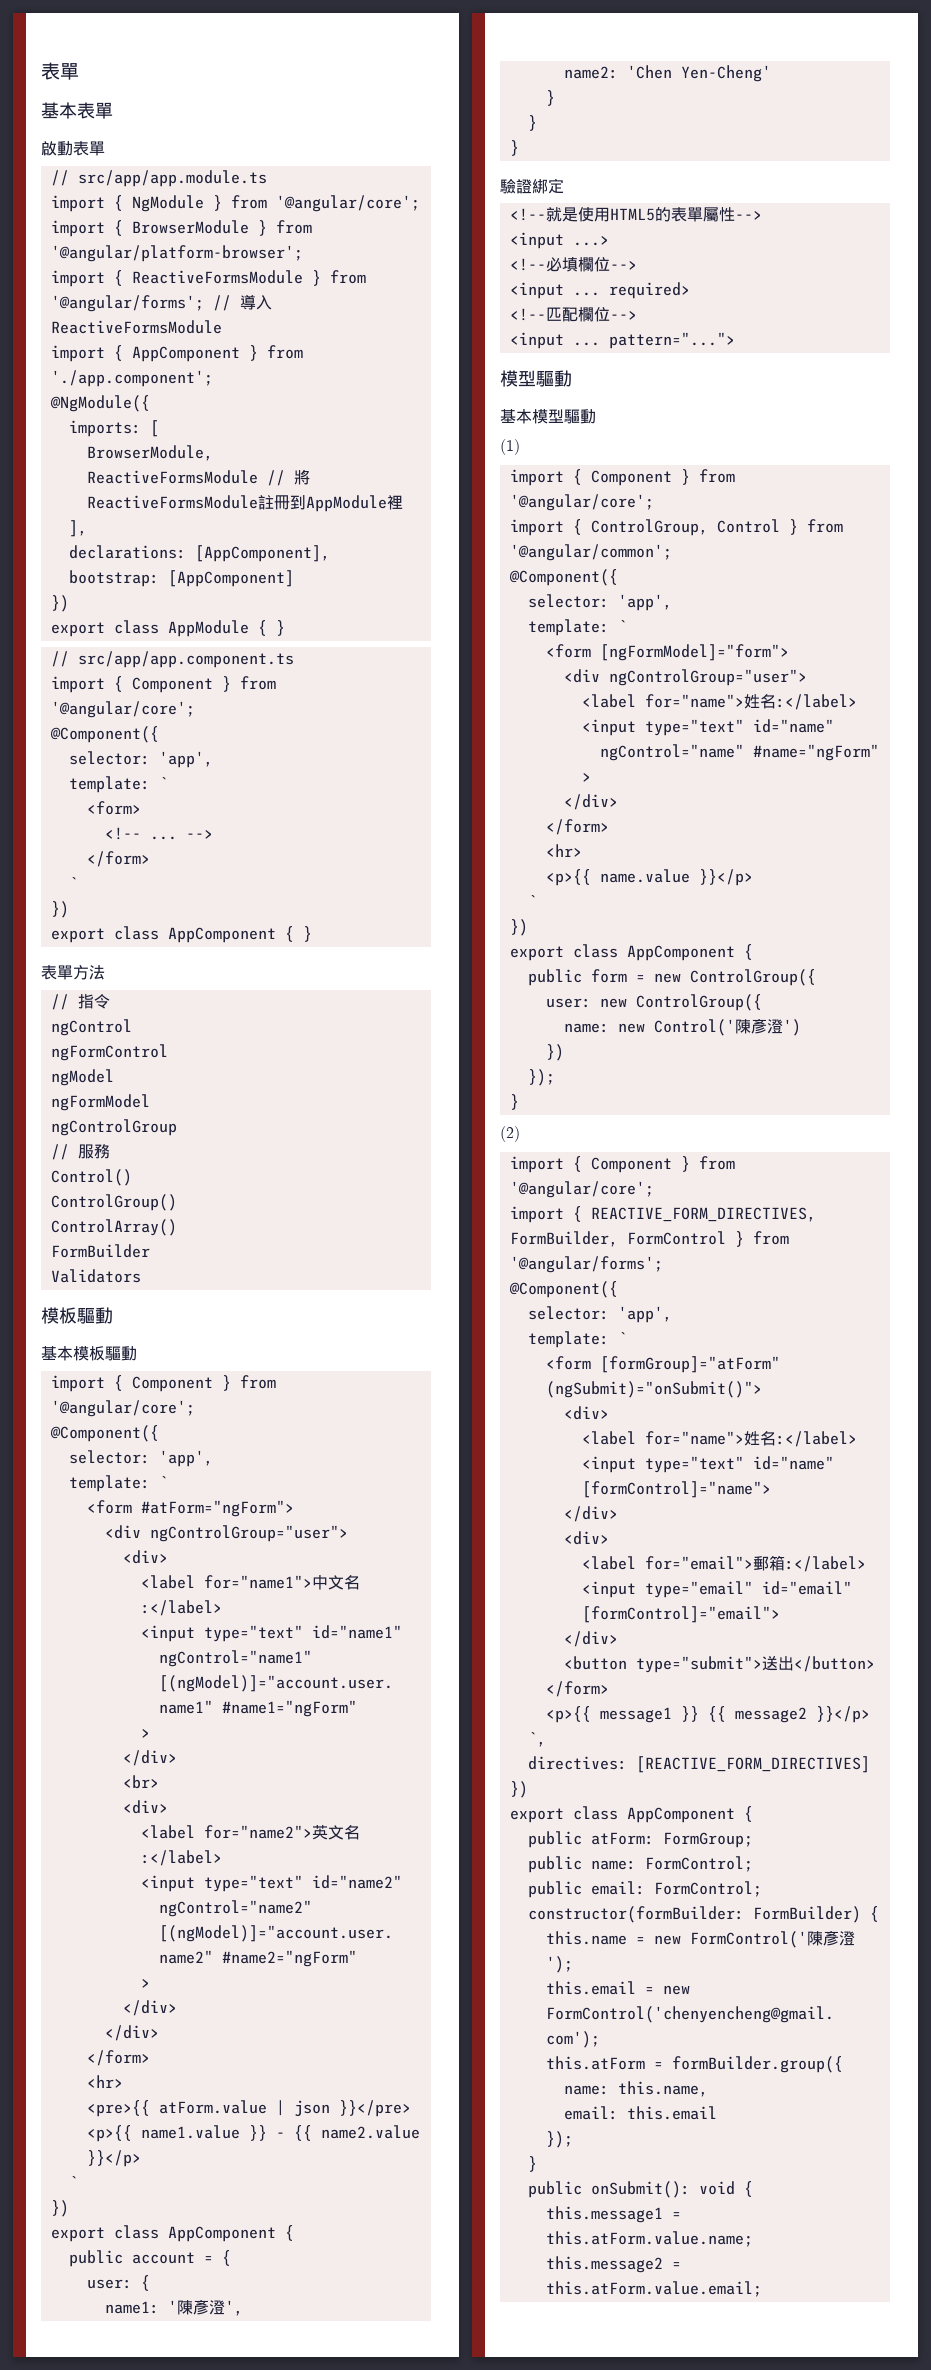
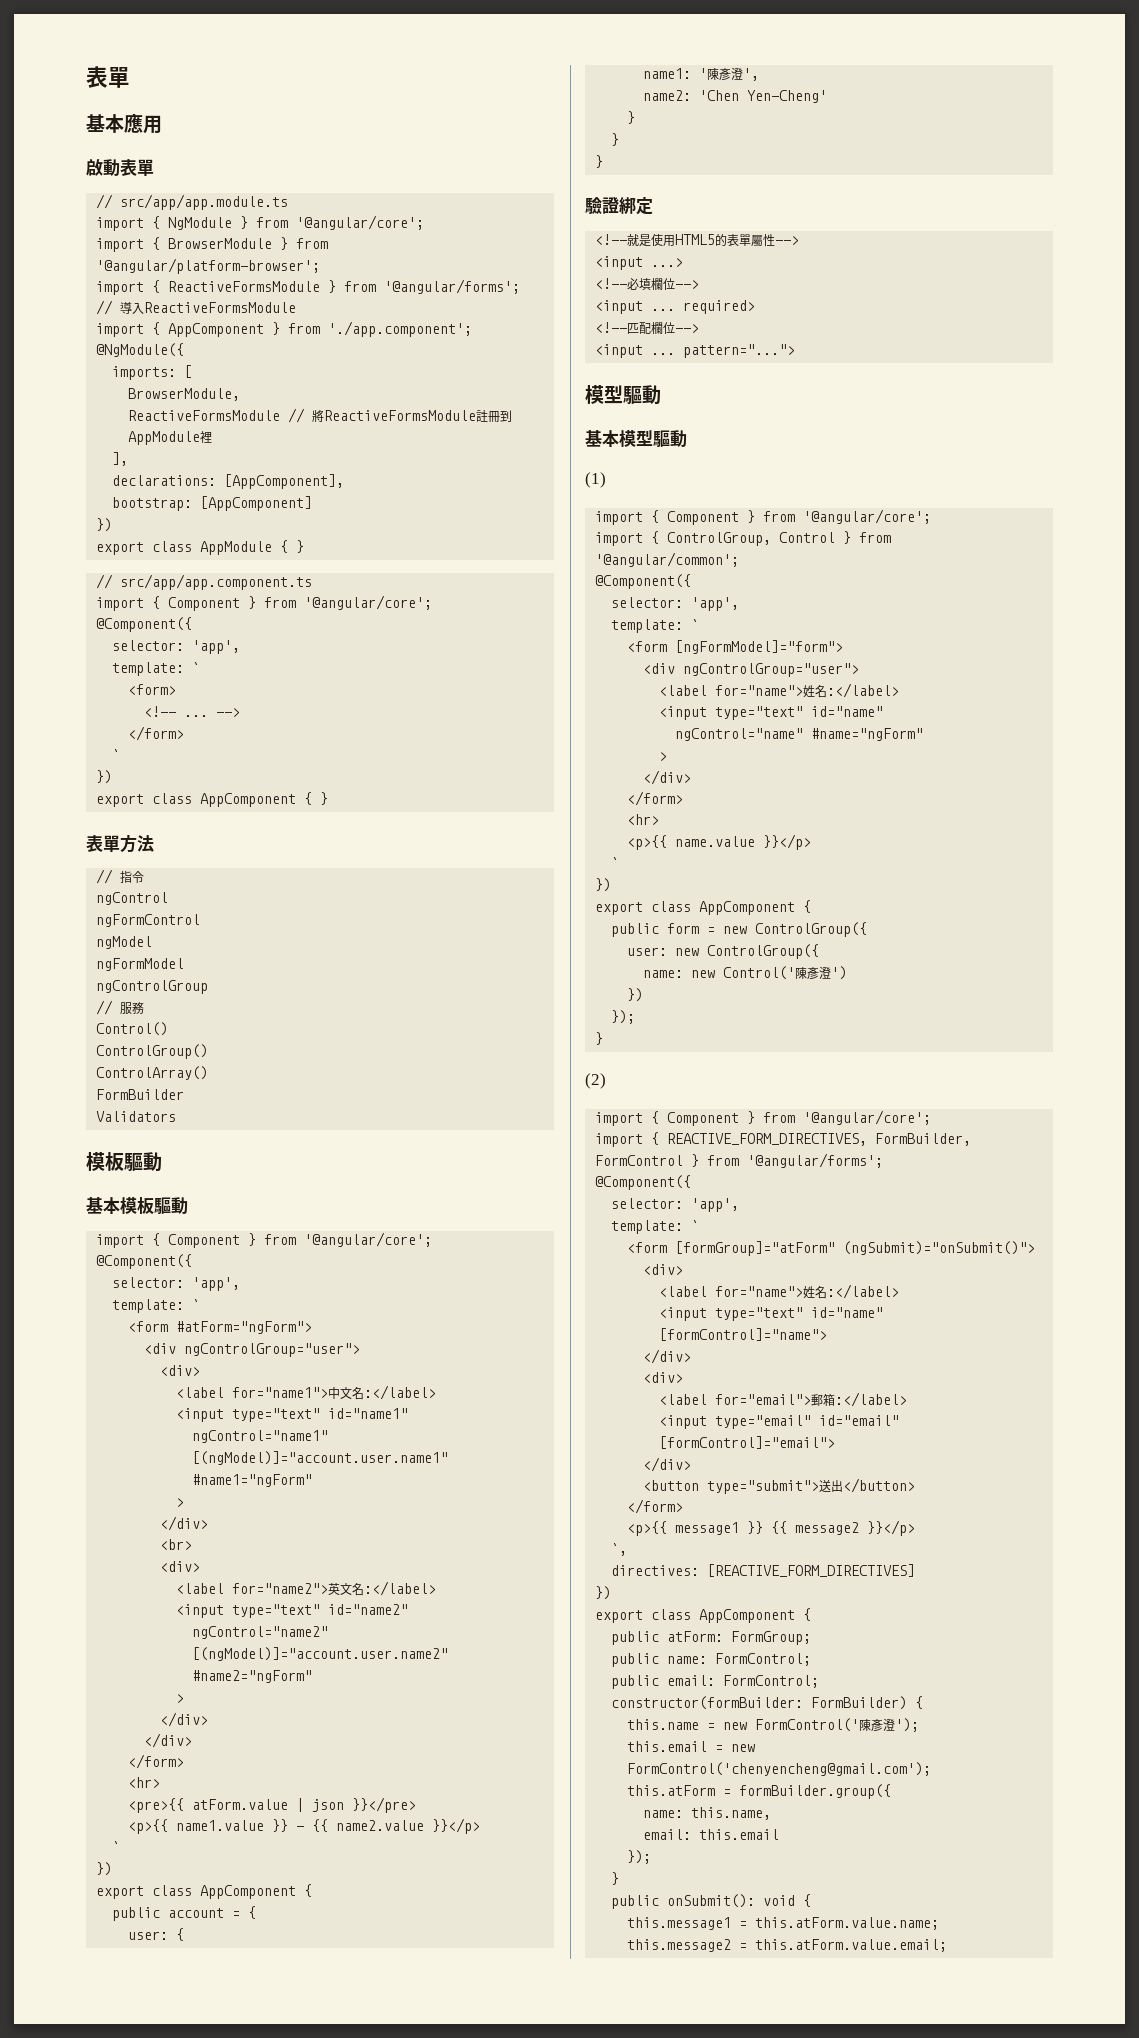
[77,102,113,119] 表單 -> [124,114,162,134] 應用

